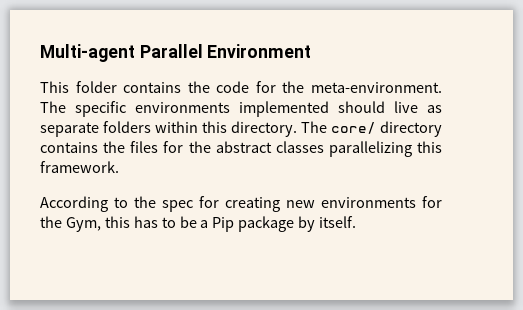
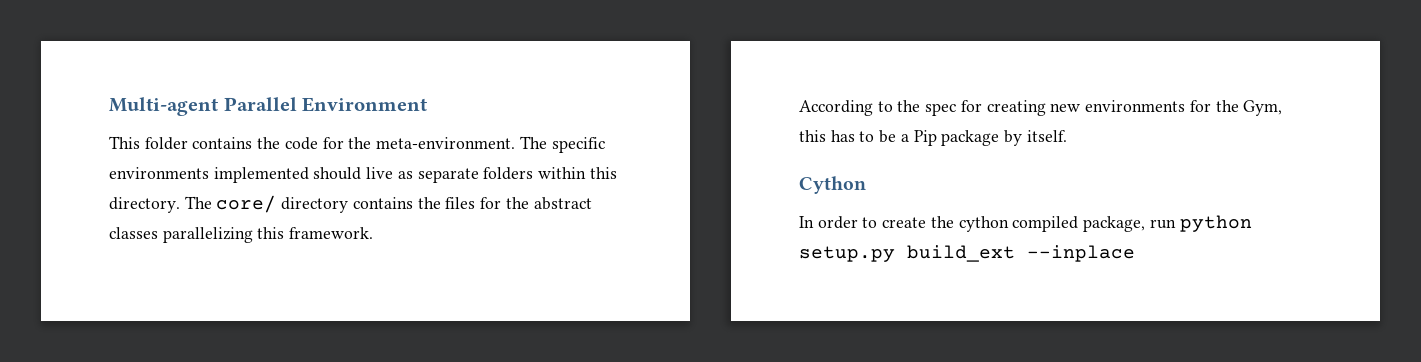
(357, 222) none -> [799,176,866,194] [799,215,1252,232] [799,245,1135,262] // Cython // In order to create the cython compiled package, run python setup.py build_ext --inplace

